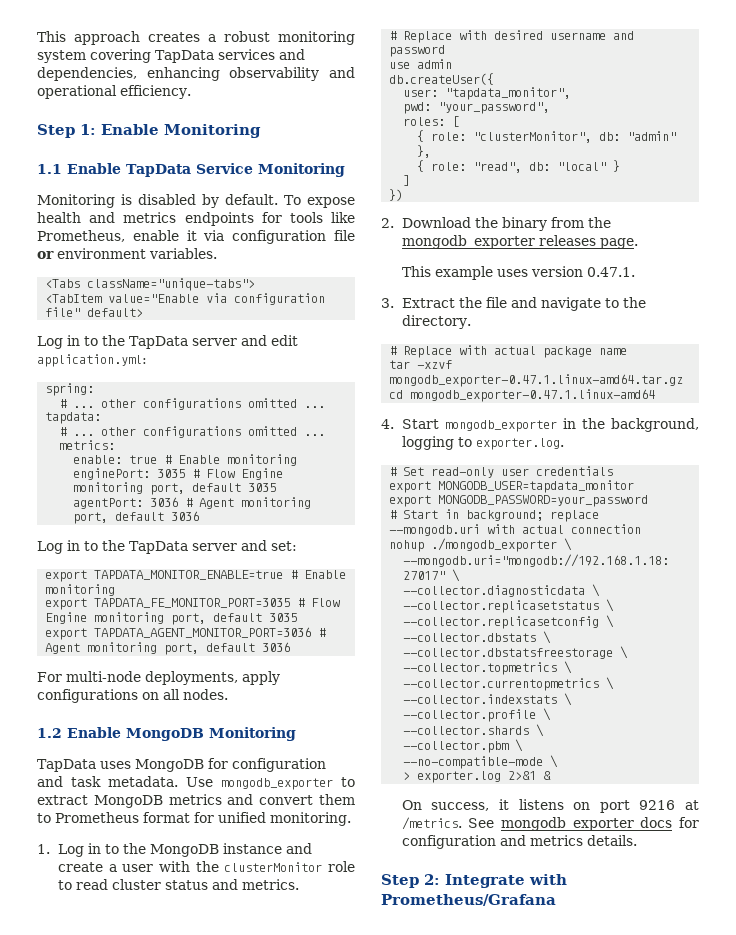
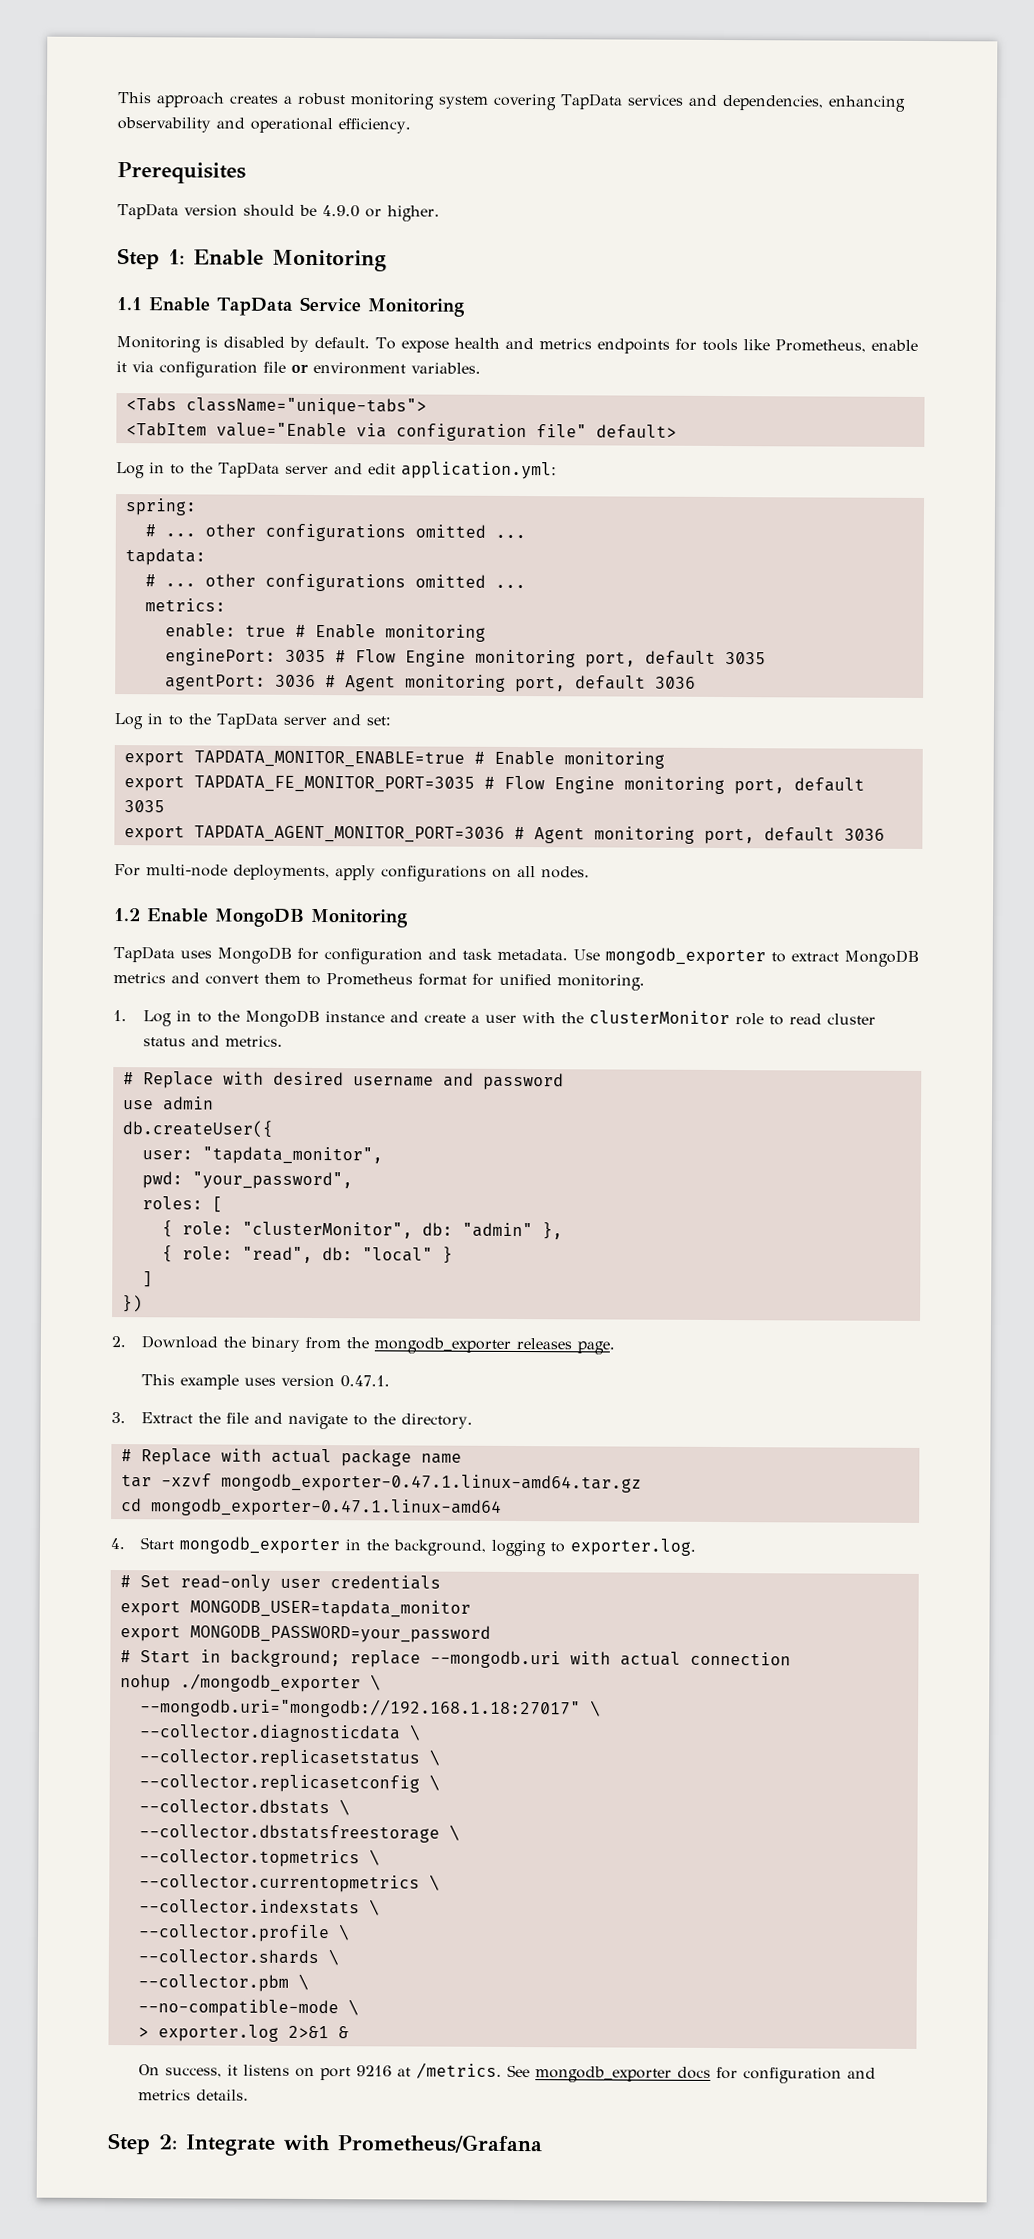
(191, 92) none -> [117,162,246,184] [117,203,440,222] // Prerequisites // TapData version should be 4.9.0 or higher.

